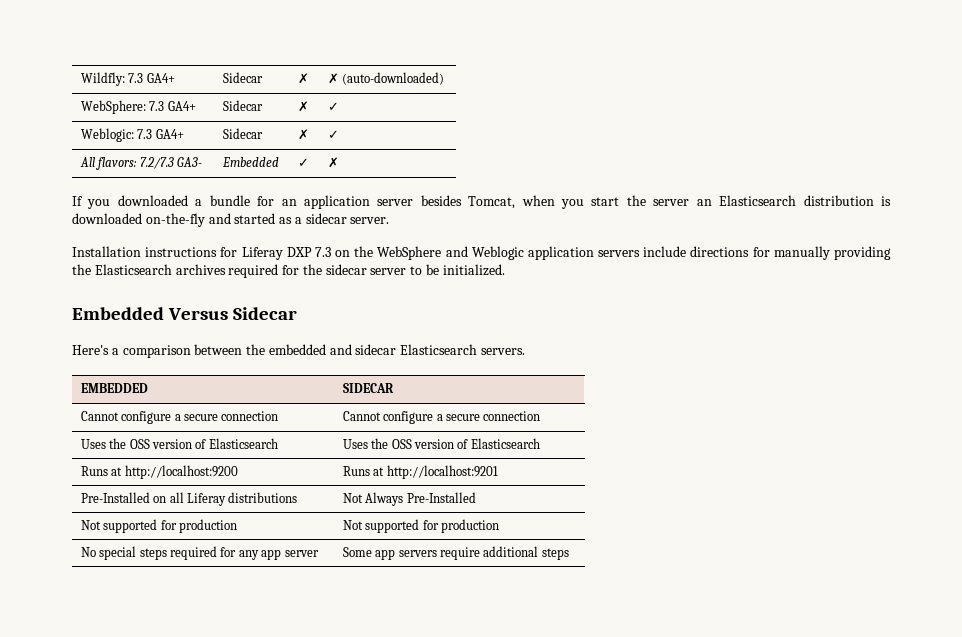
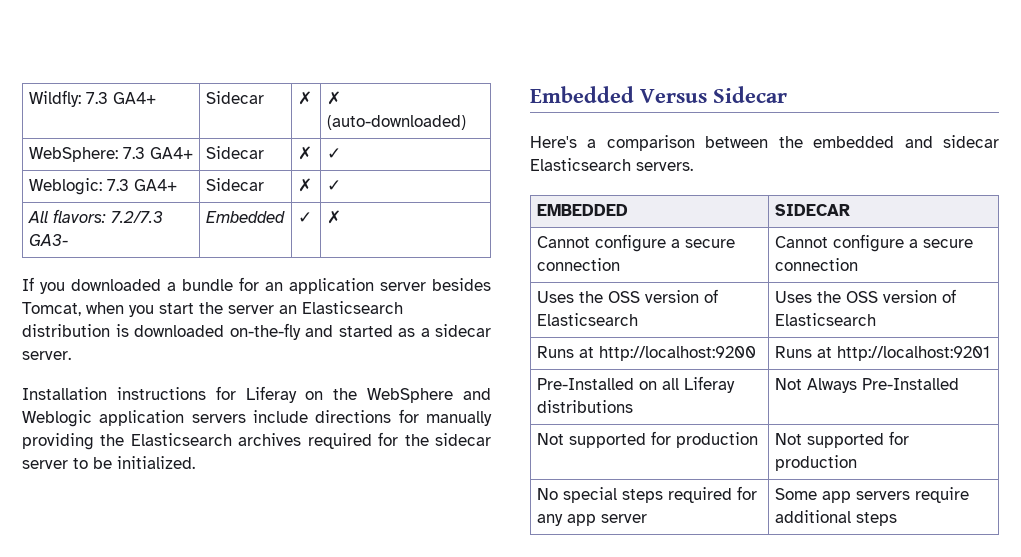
[286,247,331,257] DXP 7.3 -> (297, 394) none

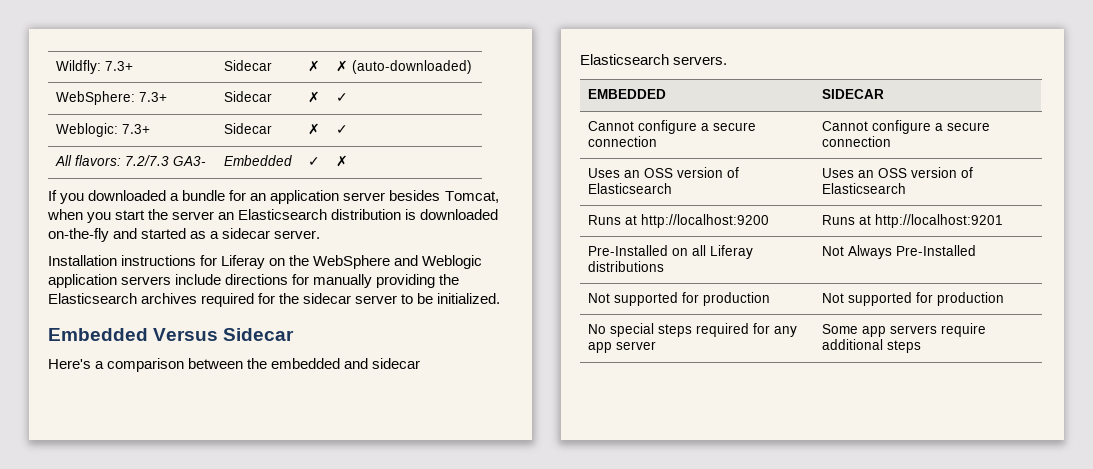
[85,92,156,104] 7.3 GA4+ -> [104,61,133,71] 7.3+
[122,147,193,159] 7.3 GA4+ -> [138,92,167,102] 7.3+
[106,179,177,191] 7.3 GA4+ -> [121,124,150,134] 7.3+
[578,291,603,303] the -> [623,170,640,178] an
[816,291,841,303] the -> [857,170,874,178] an

